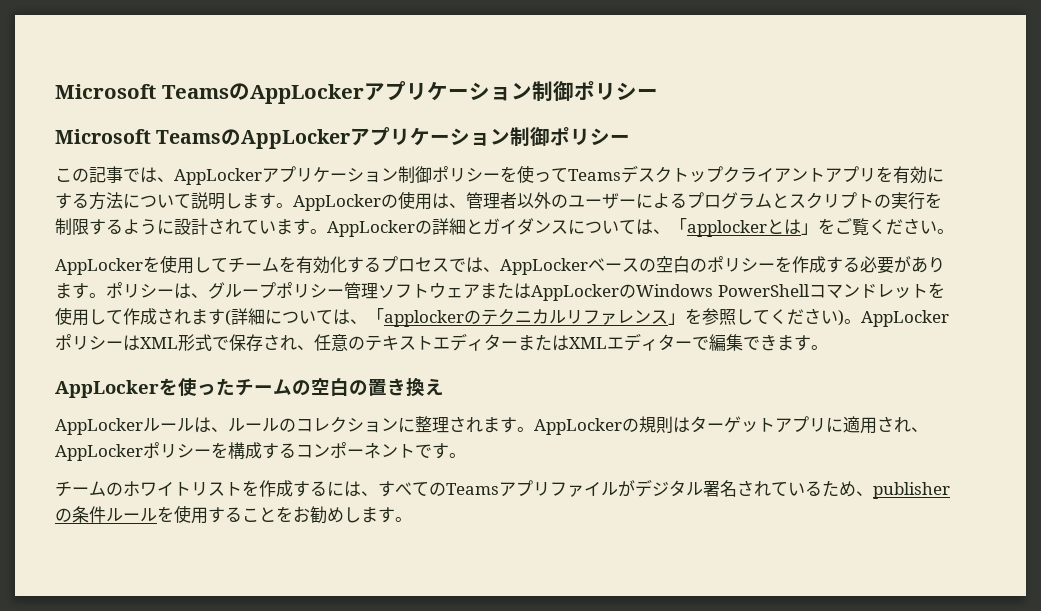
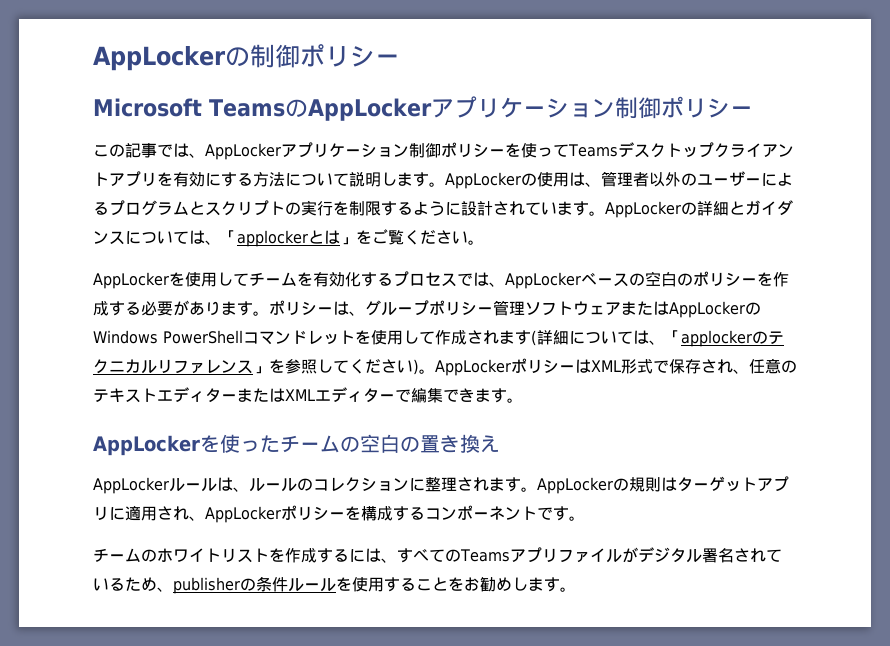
[55,81,532,104] Microsoft TeamsのAppLockerアプリケーション -> [93,46,250,71] AppLockerの

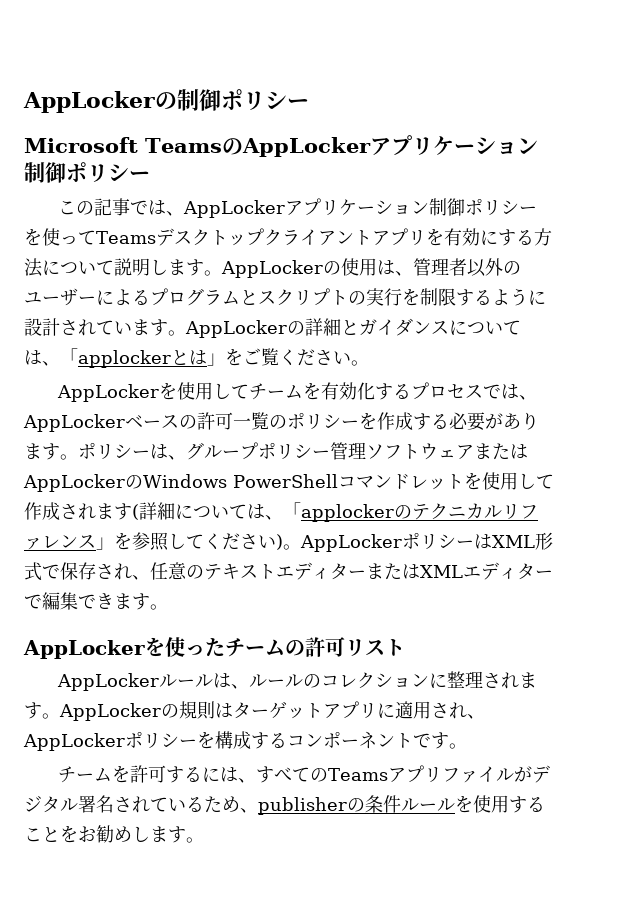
[645,271,677,287] 空白 -> [197,412,269,430] 許可一覧
[360,434,500,453] 空白の置き換え -> [305,637,405,657] 許可リスト
[141,548,317,563] のホワイトリストを作成 -> [112,765,167,783] を許可

